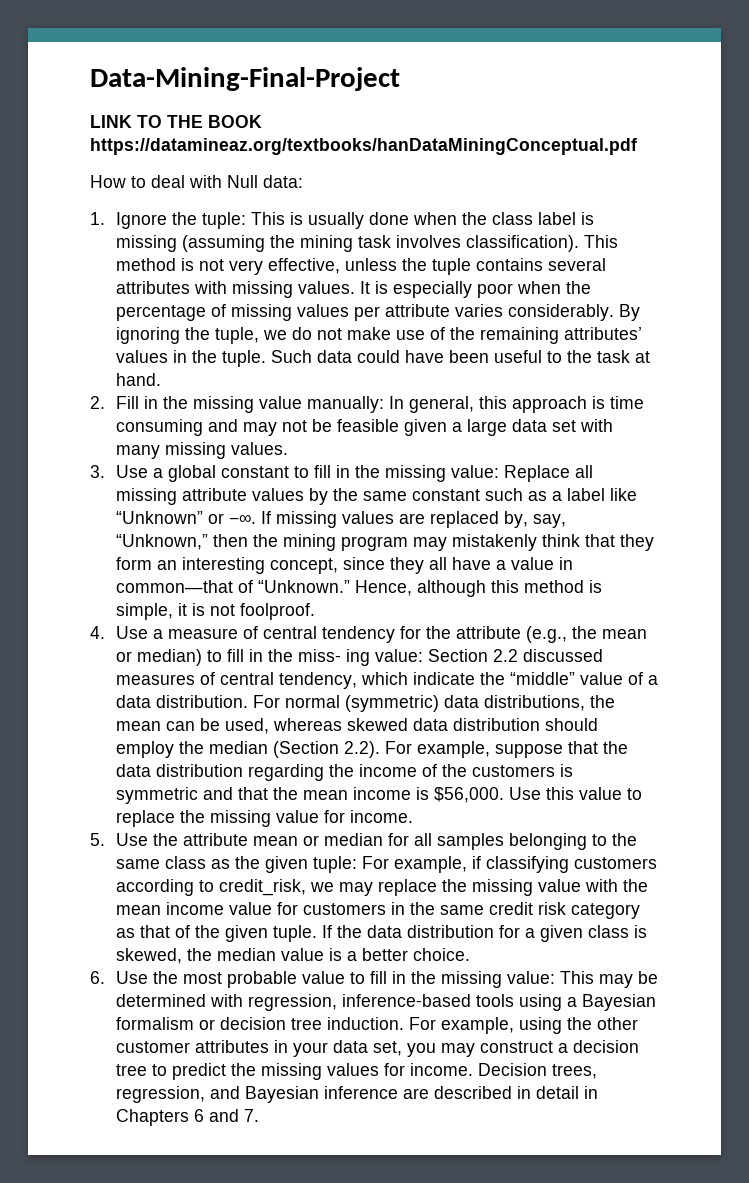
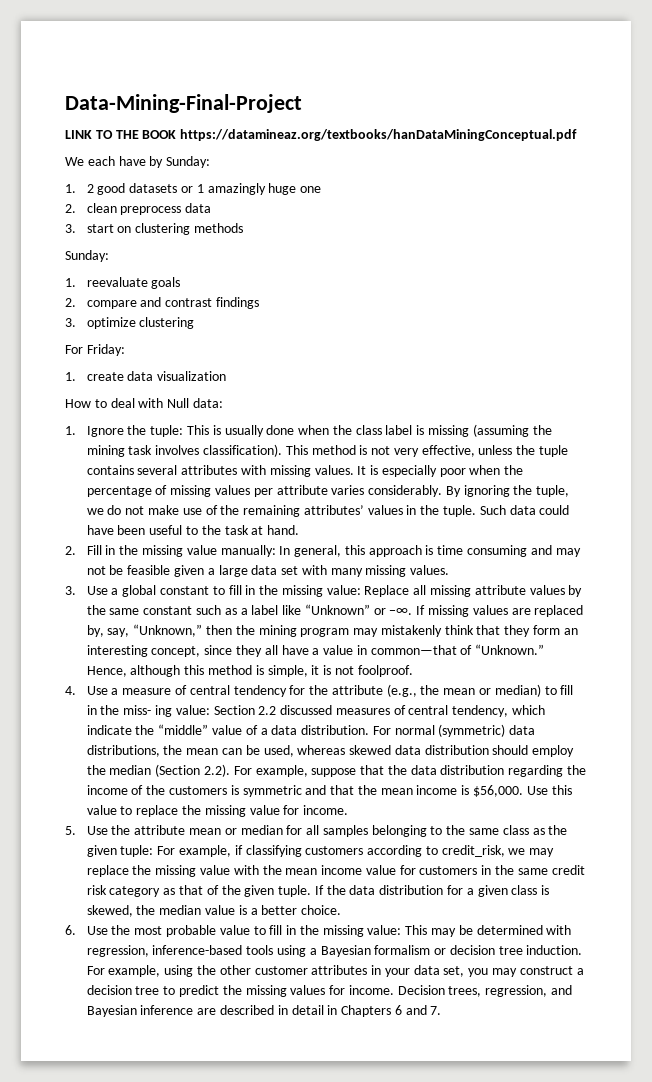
(637, 146) none -> [65,156,211,168] [65,183,322,195] [65,203,212,215] [65,223,244,235] [65,250,109,262] [65,277,181,289] [65,297,260,309] [65,317,195,329] [65,344,125,356] [65,371,227,381] // We each have by Sunday: // 1. 2 good datasets or 1 amazingly huge one // 2. clean preprocess data // 3. start on clustering methods // Sunday: // 1. reevaluate goals // 2. compare and contrast findings // 3. optimize clustering // For Friday: // 1. create data visualization

